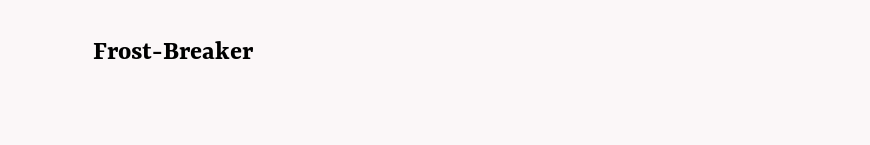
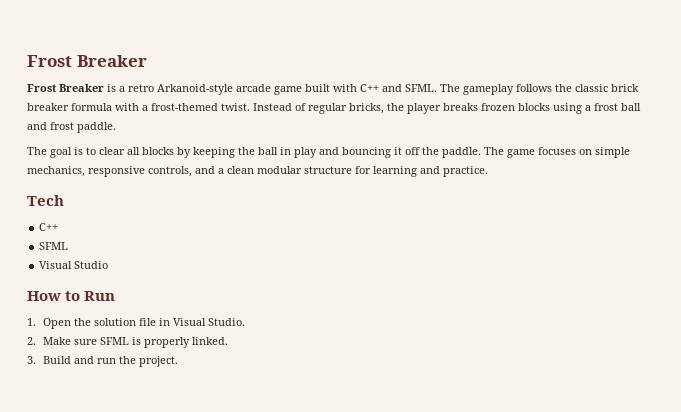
[93,41,254,59] Frost-Breaker -> [27,55,147,67] [27,84,639,95] [27,103,641,114] [27,122,116,133] [27,147,630,158] [27,166,488,177] [27,195,64,206] [39,223,59,231] [39,242,69,250] [39,261,109,269] [27,291,116,301] [27,318,245,329] [27,337,228,348] [27,356,178,367] Frost Breaker // Frost Breaker is a retro Arkanoid-style arcade game built with C++ and SFML. The gameplay follows the classic brick breaker formula with a frost-themed twist. Instead of regular bricks, the player breaks frozen blocks using a frost ball and frost paddle. // The goal is to clear all blocks by keeping the ball in play and bouncing it off the paddle. The game focuses on simple mechanics, responsive controls, and a clean modular structure for learning and practice. // Tech // C++ // SFML // Visual Studio // How to Run // 1. Open the solution file in Visual Studio. // 2. Make sure SFML is properly linked. // 3. Build and run the project.

